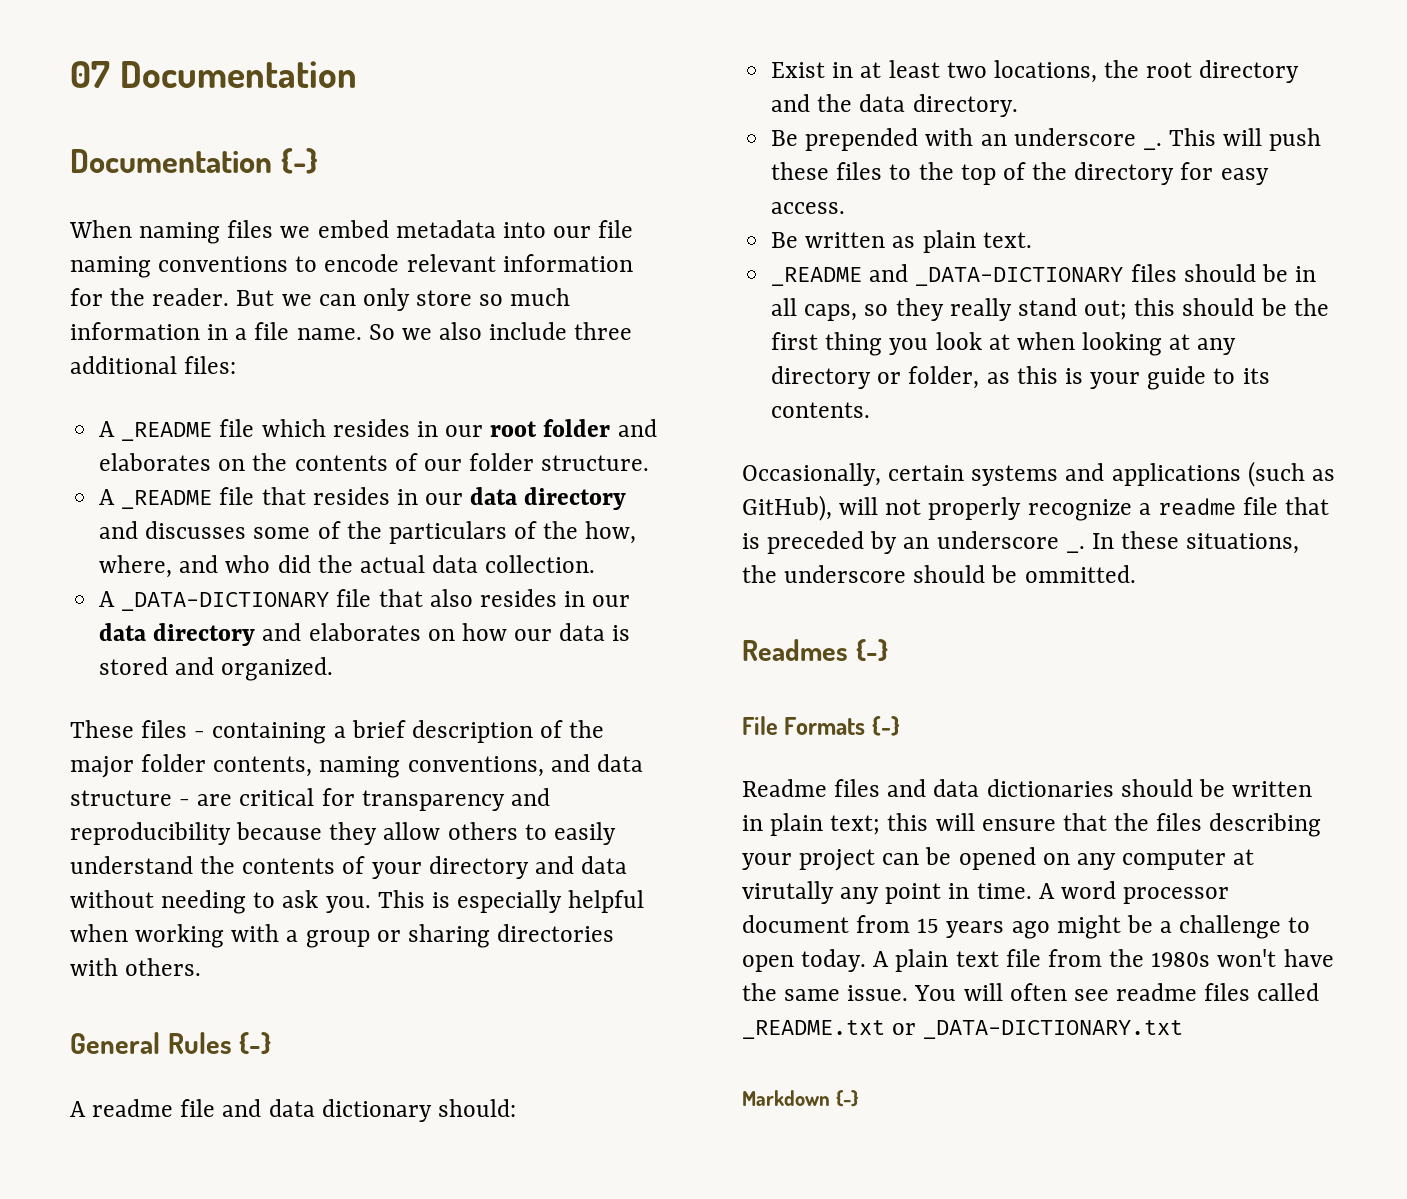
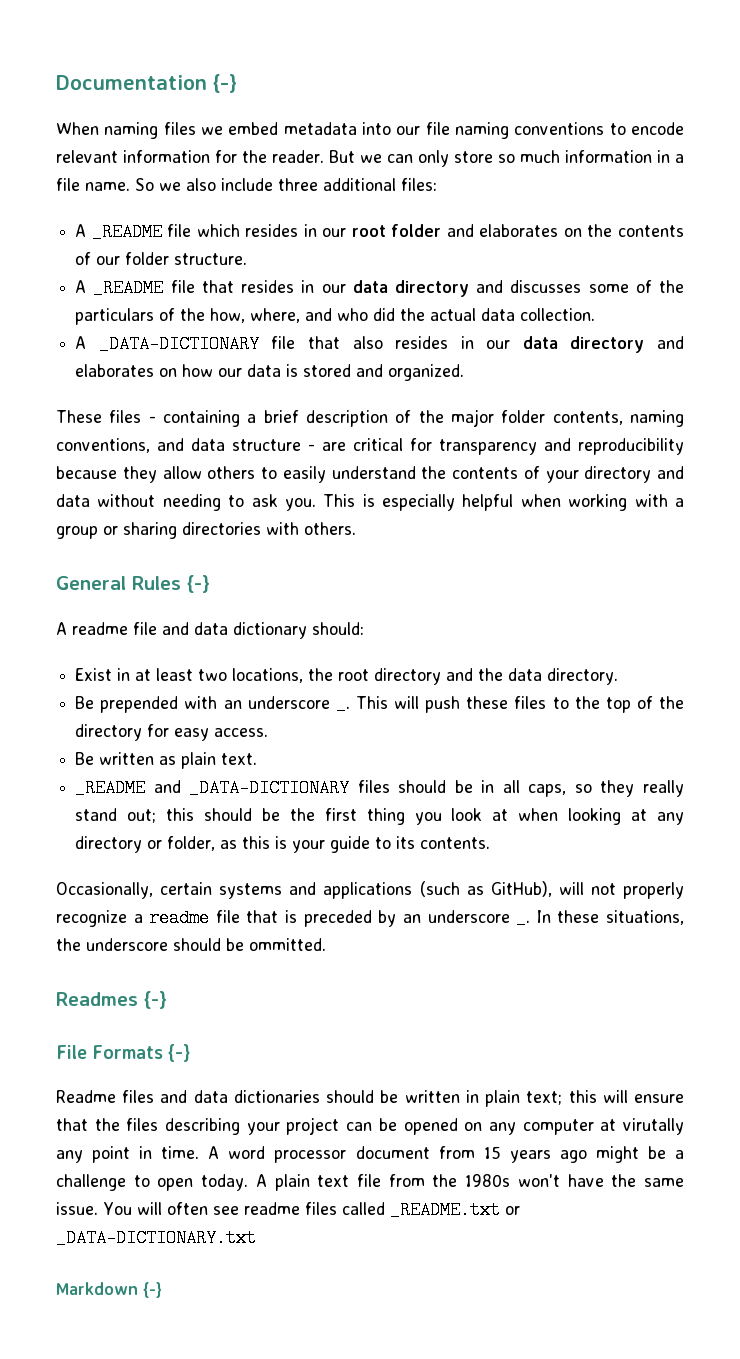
[70,61,358,88] 07 Documentation // -> (56, 82) none

